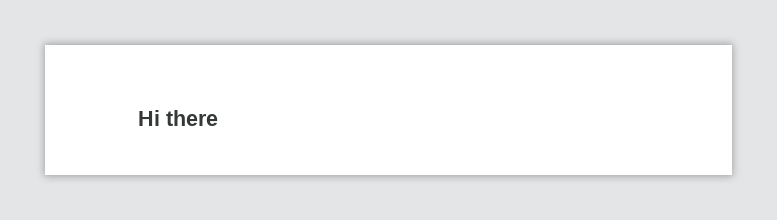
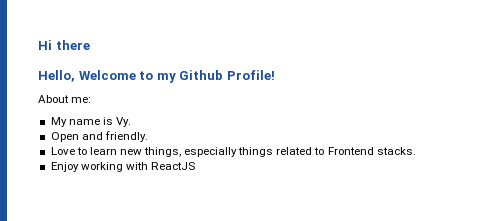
(218, 118) none -> [38,70,275,83] [38,95,92,103] [50,117,131,127] [50,131,148,142] [50,147,416,157] [50,162,195,172] // Hello, Welcome to my Github Profile! // About me: // My name is Vy. // Open and friendly. // Love to learn new things, especially things related to Frontend stacks. // Enjoy working with ReactJS

